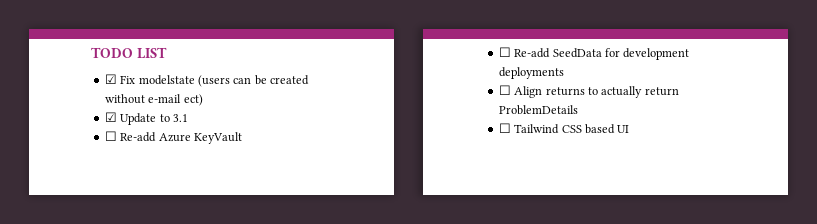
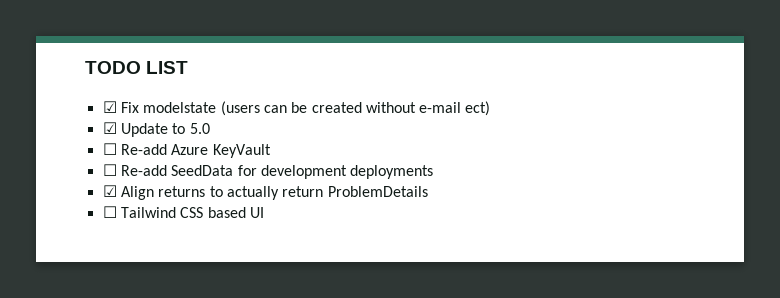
[172,114,188,122] 3.1 -> [189,123,210,134] 5.0
[498,85,511,95] ☐ -> [102,185,117,197] ☑

